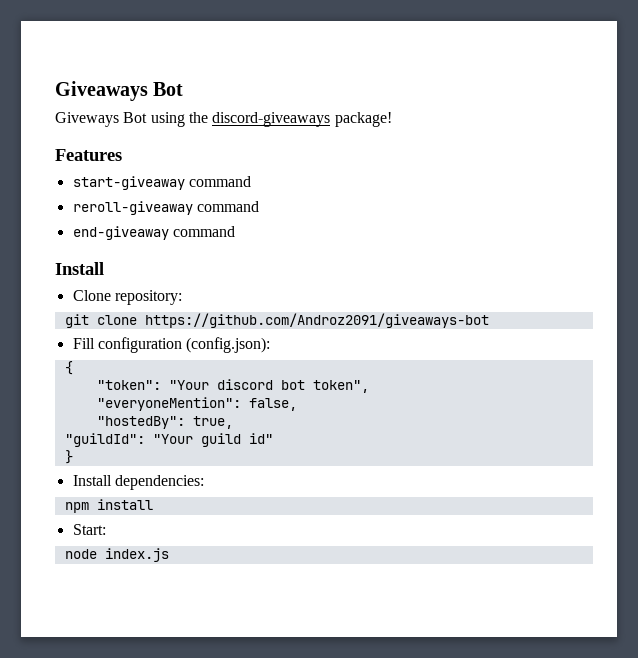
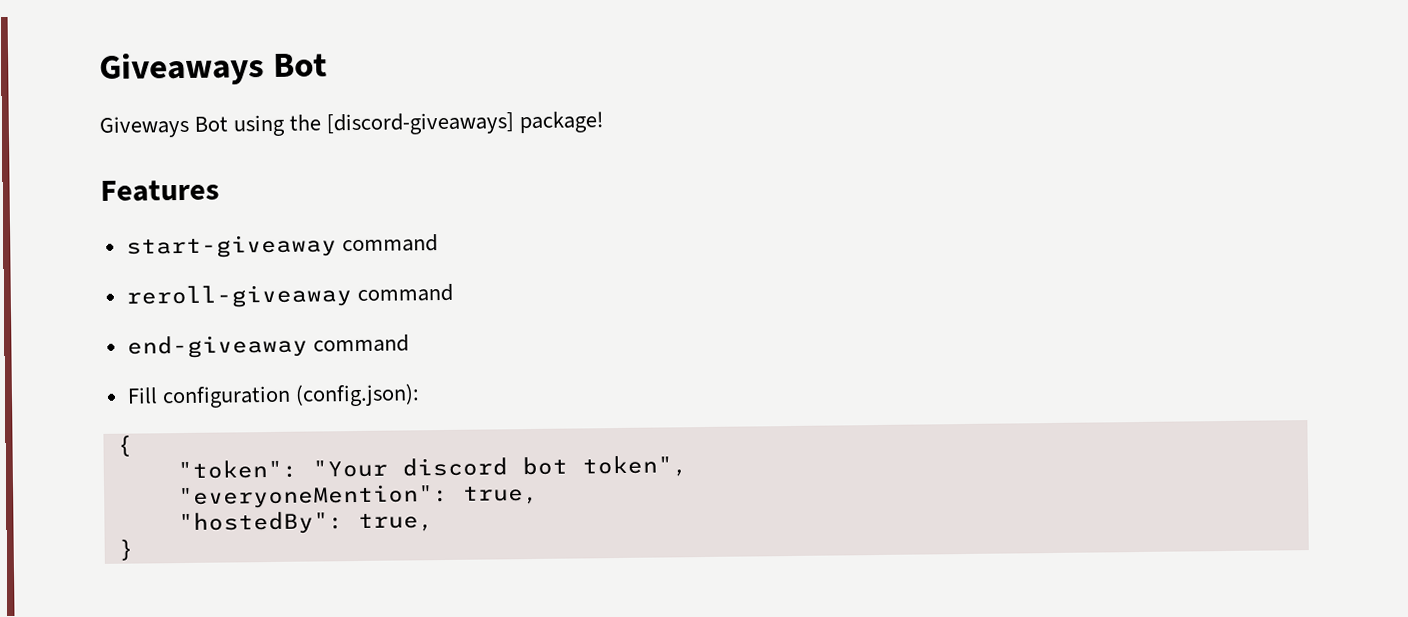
[212,112,331,127] discord-giveaways -> [326,112,515,136] [discord-giveaways]
[55,262,104,275] [72,290,182,305] [64,313,489,328] // Install // Clone repository: // git clone https://github.com/Androz2091/giveaways-bot -> (409, 343) none
[248,398,297,411] false, -> [462,485,539,505] true,
[64,433,273,447] [64,450,73,464] [72,475,204,490] [64,499,153,513] [72,524,106,535] [64,548,169,562] "guildId": "Your guild id" // } // Install dependencies: // npm install // Start: // node index.js -> [117,538,134,561] }

